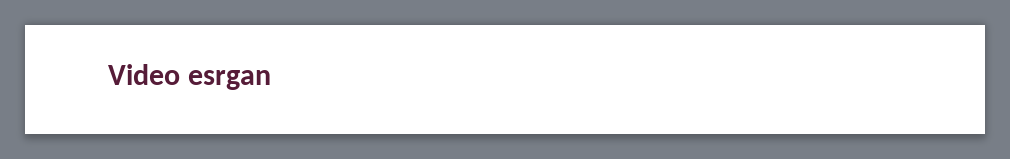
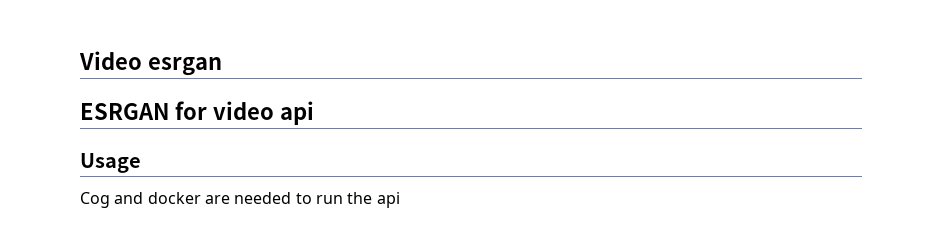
(272, 80) none -> [80,101,314,125] [80,153,141,173] [80,192,400,208] // ESRGAN for video api // Usage // Cog and docker are needed to run the api

